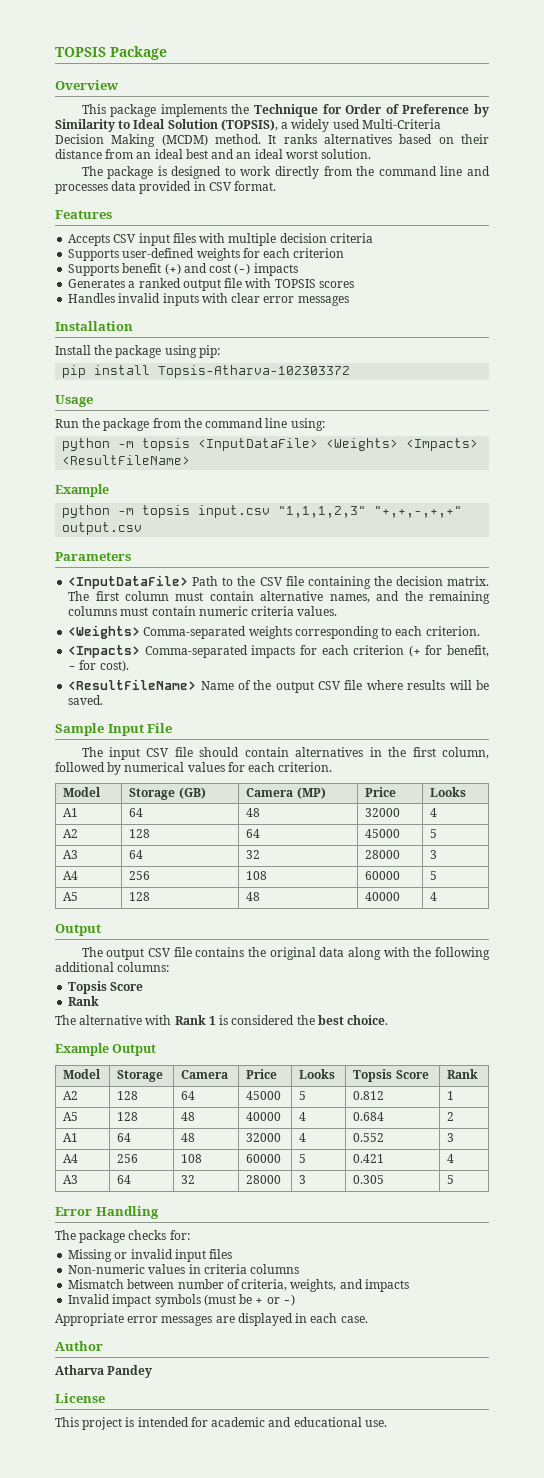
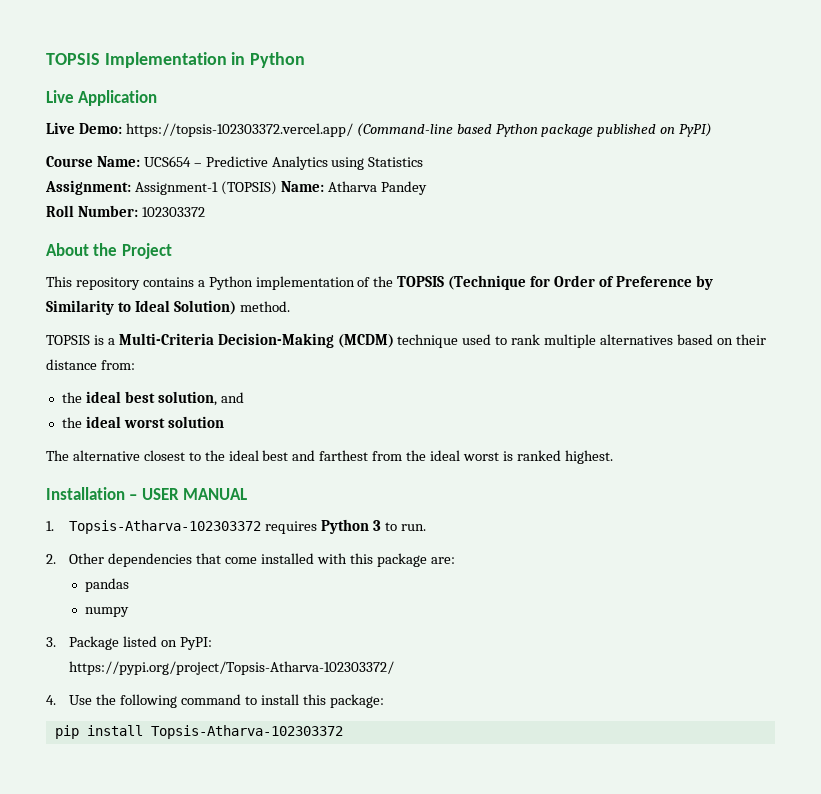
[55,46,167,60] [55,80,119,90] [81,104,318,117] TOPSIS Package // Overview // This package implements the Technique -> [46,52,306,68] [46,90,158,106] [46,122,713,137] [46,156,424,170] [45,180,427,195] [46,205,205,217] [46,243,172,259] [46,275,527,290] TOPSIS Implementation in Python // Live Application // Live Demo: https://topsis-102303372.vercel.app/ (Command-line based Python package published on PyPI) // Course Name: UCS654 – Predictive Analytics using Statistics // Assignment: Assignment-1 (TOPSIS) Name: Atharva Pandey // Roll Number: 102303372 // About the Project // This repository contains a Python implementation of the TOPSIS (Technique
[167,119,441,132] [55,134,317,147] Solution (TOPSIS), a widely used Multi-Criteria Decision Making (MCDM) method. It ranks -> [173,300,290,315] [46,333,597,348] Solution) method. // TOPSIS is a Multi-Criteria Decision-Making (MCDM) technique used to rank multiple
[105,149,372,159] [81,166,491,179] [55,181,277,194] [55,210,112,219] [68,233,373,246] [68,248,345,261] [68,263,298,276] [68,278,354,291] [68,293,349,306] [55,321,133,331] [55,345,220,358] [62,365,351,378] [55,395,93,407] [55,418,325,431] [62,438,479,451] [62,455,191,465] [55,484,109,497] [62,505,463,518] [62,522,143,535] [55,552,131,561] [68,575,489,589] [68,591,490,604] [68,606,338,616] [68,625,480,639] [68,645,490,658] [68,660,129,672] [68,679,489,693] [68,695,104,705] [55,723,173,736] [81,747,490,760] [55,762,333,775] [63,787,102,797] [129,787,206,800] [246,787,326,799] [365,787,397,797] [430,787,467,797] [63,808,79,817] [129,808,144,817] [246,808,261,817] [365,808,401,817] [430,808,438,817] [63,829,79,838] [129,829,151,838] [246,829,261,838] [365,829,401,838] [430,829,438,838] [63,850,79,859] [129,850,144,859] [246,850,261,859] [365,850,401,859] [430,850,438,859] [63,871,79,880] [129,871,151,880] [246,871,268,880] [365,871,401,880] [430,871,438,880] [63,892,79,901] [129,892,151,901] [246,892,261,901] [365,892,401,901] [430,892,438,901] [55,924,101,936] [81,947,490,960] [55,962,170,972] [68,981,144,994] [68,996,100,1006] [55,1015,389,1025] [55,1043,157,1056] [63,1069,102,1079] [117,1070,164,1082] [181,1070,229,1079] [246,1069,278,1079] [299,1069,336,1079] [353,1069,429,1082] [447,1069,479,1079] [63,1091,79,1100] [117,1091,139,1100] [181,1091,196,1100] [246,1091,282,1100] [299,1091,307,1100] [353,1091,385,1100] [447,1091,455,1100] [63,1112,79,1121] [117,1112,139,1121] [181,1112,196,1121] [246,1112,282,1121] [299,1112,307,1121] [353,1112,385,1121] [447,1112,455,1121] [63,1133,79,1142] [117,1133,132,1142] [181,1133,196,1142] [246,1133,282,1142] [299,1133,307,1142] [353,1133,385,1142] [447,1133,455,1142] [63,1154,79,1163] [117,1154,139,1163] [181,1154,203,1163] [246,1154,282,1163] [299,1154,307,1163] [353,1154,385,1163] [447,1154,455,1163] [63,1175,79,1184] [117,1175,132,1184] [181,1175,196,1184] [246,1175,282,1184] [299,1175,307,1184] [353,1175,385,1184] [447,1175,455,1184] [55,1206,159,1219] [55,1230,190,1243] [68,1249,233,1262] [68,1264,300,1274] [68,1279,409,1292] [68,1294,295,1307] [55,1313,368,1326] [55,1341,103,1351] [55,1365,153,1378] [55,1393,105,1403] [55,1417,387,1430] from an ideal best and an ideal worst solution. // The package is designed to work directly from the command line and processes data provided in CSV format. // Features // Accepts CSV input files with multiple decision criteria // Supports user-defined weights for each criterion // Supports benefit (+) and cost (-) impacts // Generates a ranked output file with TOPSIS scores // Handles invalid inputs with clear error messages // Installation // Install the package using pip: // pip install Topsis-Atharva-102303372 // Usage // Run the package from the command line using: // python -m topsis <InputDataFile> <Weights> <Impacts> <ResultFileName> // Example // python -m topsis input.csv "1,1,1,2,3" "+,+,-,+,+" output.csv // Parameters // <InputDataFile> Path to the CSV file containing the decision matrix. The first column must contain alternative names, and the remaining columns must contain numeric criteria values. // <Weights> Comma-separated weights corresponding to each criterion. // <Impacts> Comma-separated impacts for each criterion (+ for benefit, - for cost). // <ResultFileName> Name of the output CSV file where results will be saved. // Sample Input File // The input CSV file should contain alternatives in the first column, followed by numerical values for each criterion. // Model | Storage (GB) | Camera (MP) | Price | Looks // A1 | 64 | 48 | 32000 | 4 // A2 | 128 | 64 | 45000 | 5 // A3 | 64 | 32 | 28000 | 3 // A4 | 256 | 108 | 60000 | 5 // A5 | 128 | 48 | 40000 | 4 // Output // The output CSV file contains the original data along with the following additional columns: // Topsis Score // Rank // The alternative with Rank 1 is considered the best choice. // Example Output // Model | Storage | Camera | Price | Looks | Topsis Score | Rank // A2 | 128 | 64 | 45000 | 5 | 0.812 | 1 // A5 | 128 | 48 | 40000 | 4 | 0.684 | 2 // A1 | 64 | 48 | 32000 | 4 | 0.552 | 3 // A4 | 256 | 108 | 60000 | 5 | 0.421 | 4 // A3 | 64 | 32 | 28000 | 3 | 0.305 | 5 // Error Handling // The package checks for: // Missing or invalid input files // Non-numeric values in criteria columns // Mismatch between number of criteria, weights, and impacts // Invalid impact symbols (must be + or -) // Appropriate error messages are displayed in each case. // Author // Atharva Pandey // License // This project is intended for academic and educational use. -> [100,360,135,370] [61,391,244,406] [61,416,224,428] [46,450,613,464] [46,487,248,500] [46,519,427,534] [46,553,455,567] [85,578,130,592] [85,607,130,617] [46,636,213,650] [69,661,395,675] [46,694,384,708] [54,725,343,739] from: // the ideal best solution, and // the ideal worst solution // The alternative closest to the ideal best and farthest from the ideal worst is ranked highest. // Installation – USER MANUAL // 1. Topsis-Atharva-102303372 requires Python 3 to run. // 2. Other dependencies that come installed with this package are: // pandas // numpy // 3. Package listed on PyPI: // https://pypi.org/project/Topsis-Atharva-102303372/ // 4. Use the following command to install this package: // pip install Topsis-Atharva-102303372

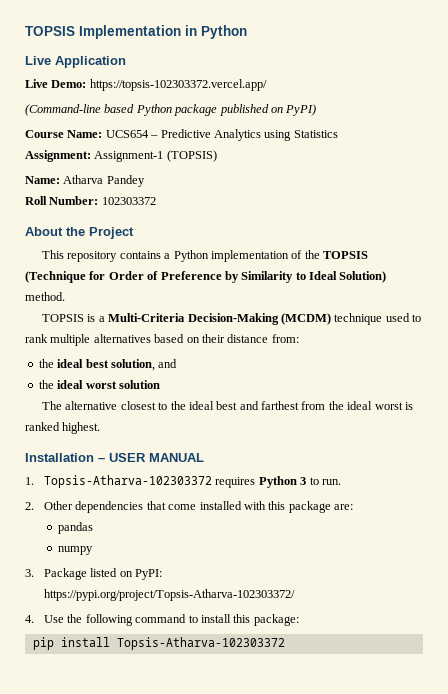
(353, 130) none -> (267, 85) //
(277, 188) none -> (217, 156) //

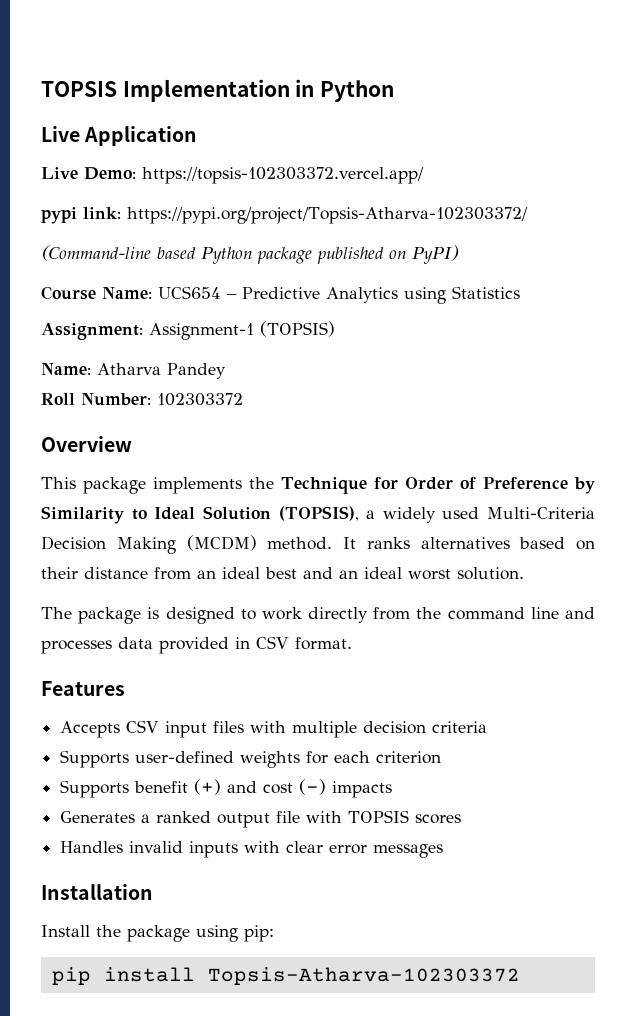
(267, 85) none -> [41,207,528,224] // pypi link: https://pypi.org/project/Topsis-Atharva-102303372/
[25,227,134,239] [42,250,369,262] [25,271,86,283] About the Project // This repository contains a Python implementation of the TOPSIS (Technique -> [41,436,132,452] [41,477,368,494] Overview // This package implements the Technique
[339,271,387,283] [25,292,65,301] [42,313,422,325] [25,334,91,346] Solution) method. // TOPSIS is a Multi-Criteria Decision-Making (MCDM) technique used to rank multiple -> [202,506,595,523] [41,535,410,554] Solution (TOPSIS), a widely used Multi-Criteria Decision Making (MCDM) method. It ranks
[271,334,299,343] [38,359,178,371] [38,380,160,389] [42,401,413,410] [25,422,101,434] [25,453,204,462] [25,475,341,488] [25,501,354,513] [57,522,93,534] [57,546,93,555] [25,568,163,580] [44,589,296,601] [25,614,299,626] from: // the ideal best solution, and // the ideal worst solution // The alternative closest to the ideal best and farthest from the ideal worst is ranked highest. // Installation – USER MANUAL // 1. Topsis-Atharva-102303372 requires Python 3 to run. // 2. Other dependencies that come installed with this package are: // pandas // numpy // 3. Package listed on PyPI: // https://pypi.org/project/Topsis-Atharva-102303372/ // 4. Use the following command to install this package: -> [154,567,524,580] [41,607,595,624] [41,636,352,654] [41,681,125,696] [60,720,488,738] [60,750,442,768] [60,779,393,798] [60,810,462,828] [60,841,444,858] [41,884,153,900] [41,925,274,942] from an ideal best and an ideal worst solution. // The package is designed to work directly from the command line and processes data provided in CSV format. // Features // Accepts CSV input files with multiple decision criteria // Supports user-defined weights for each criterion // Supports benefit (+) and cost (-) impacts // Generates a ranked output file with TOPSIS scores // Handles invalid inputs with clear error messages // Installation // Install the package using pip:

